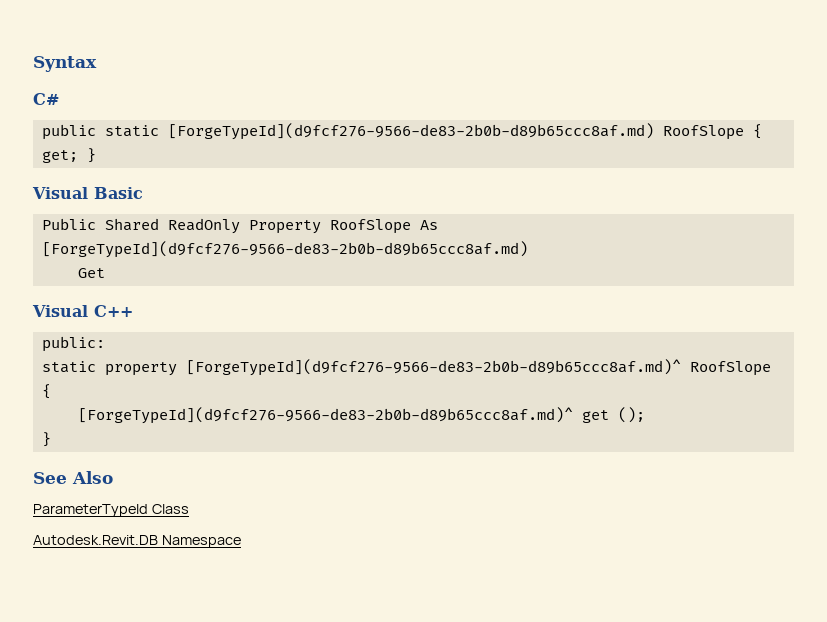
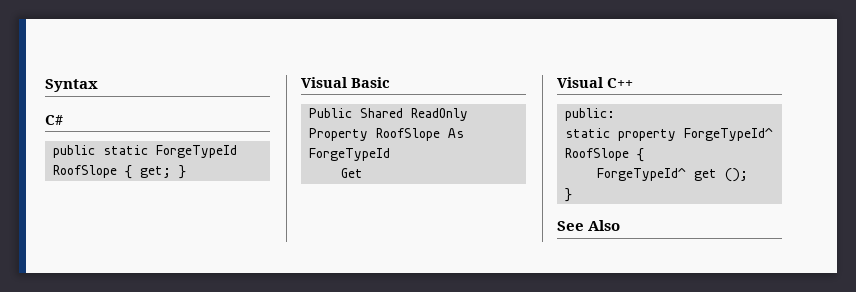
[167,123,654,140] [ForgeTypeId](d9fcf276-9566-de83-2b0b-d89b65ccc8af.md) -> [155,145,237,158] ForgeTypeId
[41,241,528,258] [ForgeTypeId](d9fcf276-9566-de83-2b0b-d89b65ccc8af.md) -> [308,148,390,161] ForgeTypeId
[185,359,681,376] [ForgeTypeId](d9fcf276-9566-de83-2b0b-d89b65ccc8af.md)^ -> [683,128,773,141] ForgeTypeId^
[77,407,573,424] [ForgeTypeId](d9fcf276-9566-de83-2b0b-d89b65ccc8af.md)^ -> [596,168,686,181] ForgeTypeId^
[33,504,189,517] [33,535,241,548] // ParameterTypeId Class // Autodesk.Revit.DB Namespace -> (621, 225) none

